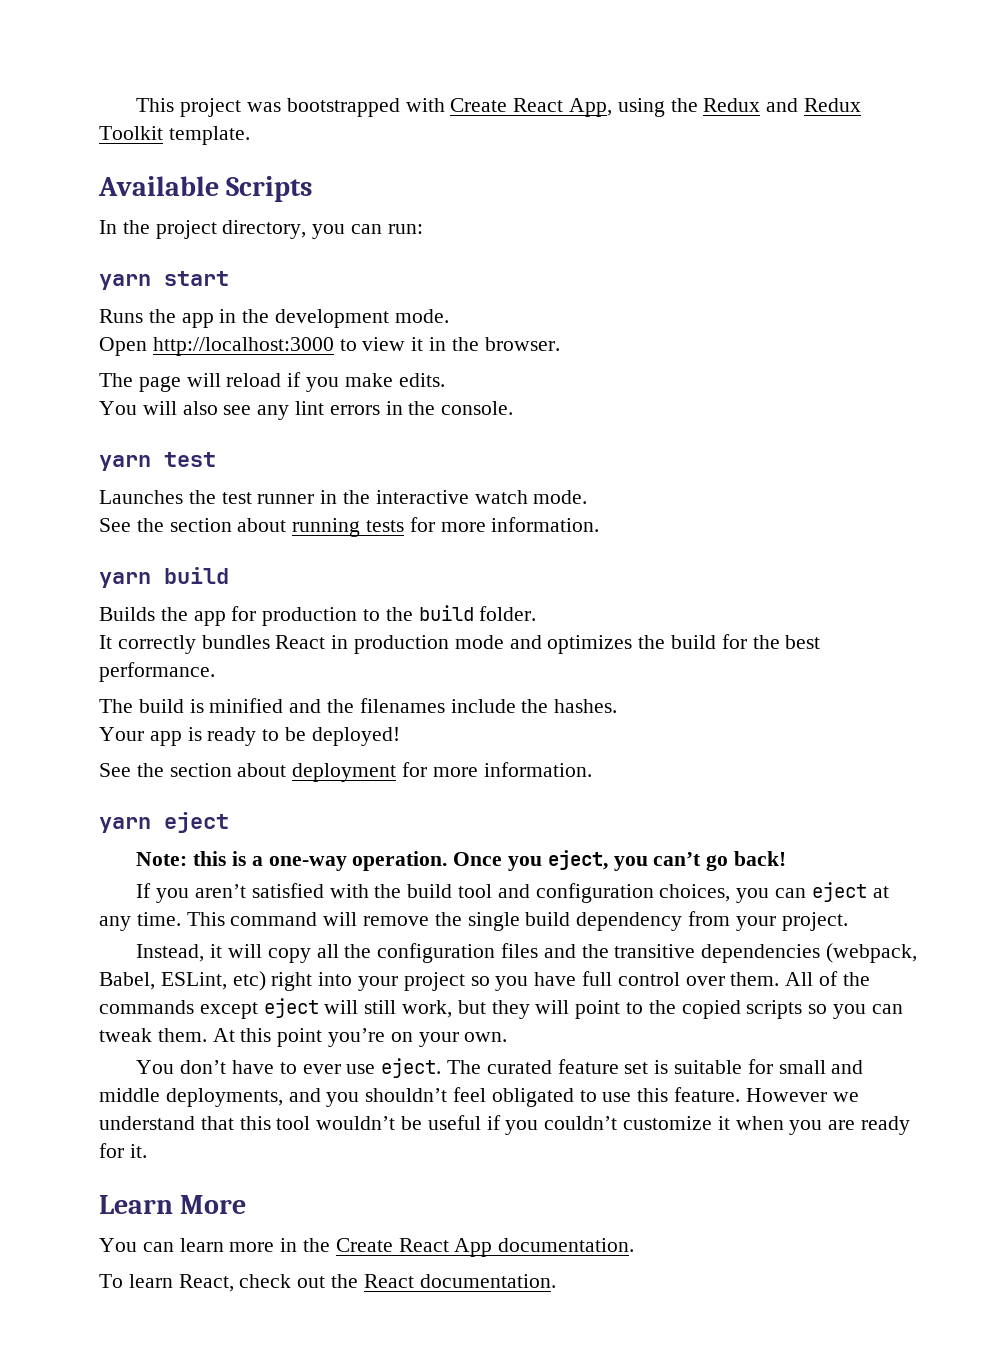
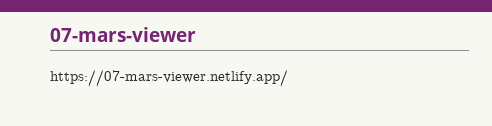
[136,98,862,117] [99,126,250,145] [98,176,313,202] [99,220,423,239] [99,271,229,290] [99,309,449,328] [99,337,560,356] [99,372,445,392] [99,401,514,420] [99,452,216,471] [99,490,588,504] [99,517,600,537] [99,567,229,588] [99,605,537,626] [99,634,821,654] [99,662,215,682] [99,698,618,713] [99,727,400,746] [99,762,592,782] [99,812,229,833] [136,850,787,871] [136,882,889,903] [99,911,848,931] [136,943,918,963] [99,971,870,991] [99,998,903,1019] [99,1028,508,1047] [136,1058,864,1078] [99,1087,859,1107] [99,1115,911,1135] [99,1143,147,1158] [99,1195,247,1214] [99,1238,635,1257] [99,1274,556,1292] This project was bootstrapped with Create React App, using the Redux and Redux Toolkit template. // Available Scripts // In the project directory, you can run: // yarn start // Runs the app in the development mode. // Open http://localhost:3000 to view it in the browser. // The page will reload if you make edits. // You will also see any lint errors in the console. // yarn test // Launches the test runner in the interactive watch mode. // See the section about running tests for more information. // yarn build // Builds the app for production to the build folder. // It correctly bundles React in production mode and optimizes the build for the best performance. // The build is minified and the filenames include the hashes. // Your app is ready to be deployed! // See the section about deployment for more information. // yarn eject // Note: this is a one-way operation. Once you eject, you can’t go back! // If you aren’t satisfied with the build tool and configuration choices, you can eject at any time. This command will remove the single build dependency from your project. // Instead, it will copy all the configuration files and the transitive dependencies (webpack, Babel, ESLint, etc) right into your project so you have full control over them. All of the commands except eject will still work, but they will point to the copied scripts so you can tweak them. At this point you’re on your own. // You don’t have to ever use eject. The curated feature set is suitable for small and middle deployments, and you shouldn’t feel obligated to use this feature. However we understand that this tool wouldn’t be useful if you couldn’t customize it when you are ready for it. // Learn More // You can learn more in the Create React App documentation. // To learn React, check out the React documentation. -> [50,27,196,42] [50,69,288,87] 07-mars-viewer // https://07-mars-viewer.netlify.app/

